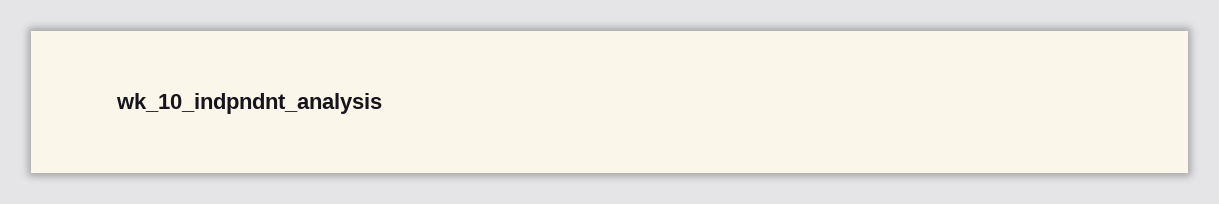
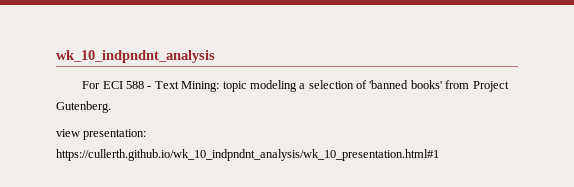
(382, 103) none -> [82,80,509,92] [56,101,111,113] [56,129,147,140] [56,149,439,161] // For ECI 588 - Text Mining: topic modeling a selection of 'banned books' from Project Gutenberg. // view presentation: https://cullerth.github.io/wk_10_indpndnt_analysis/wk_10_presentation.html#1

